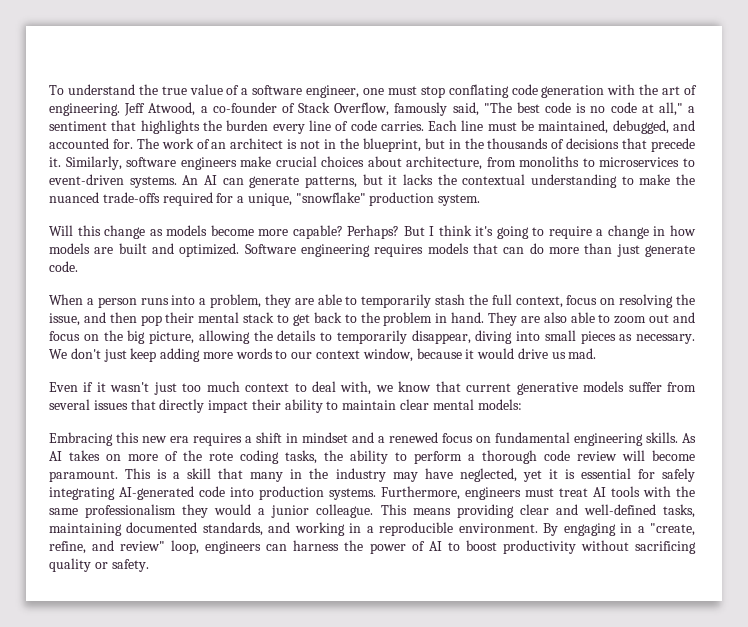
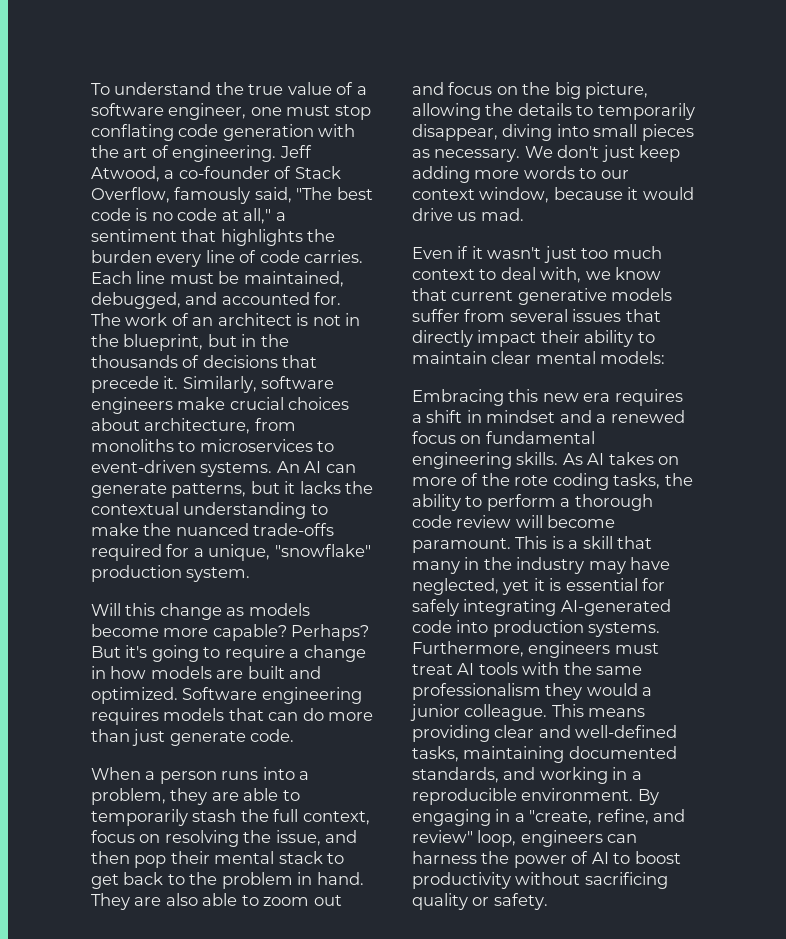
[429,225,472,236] I think -> (121, 652) none

